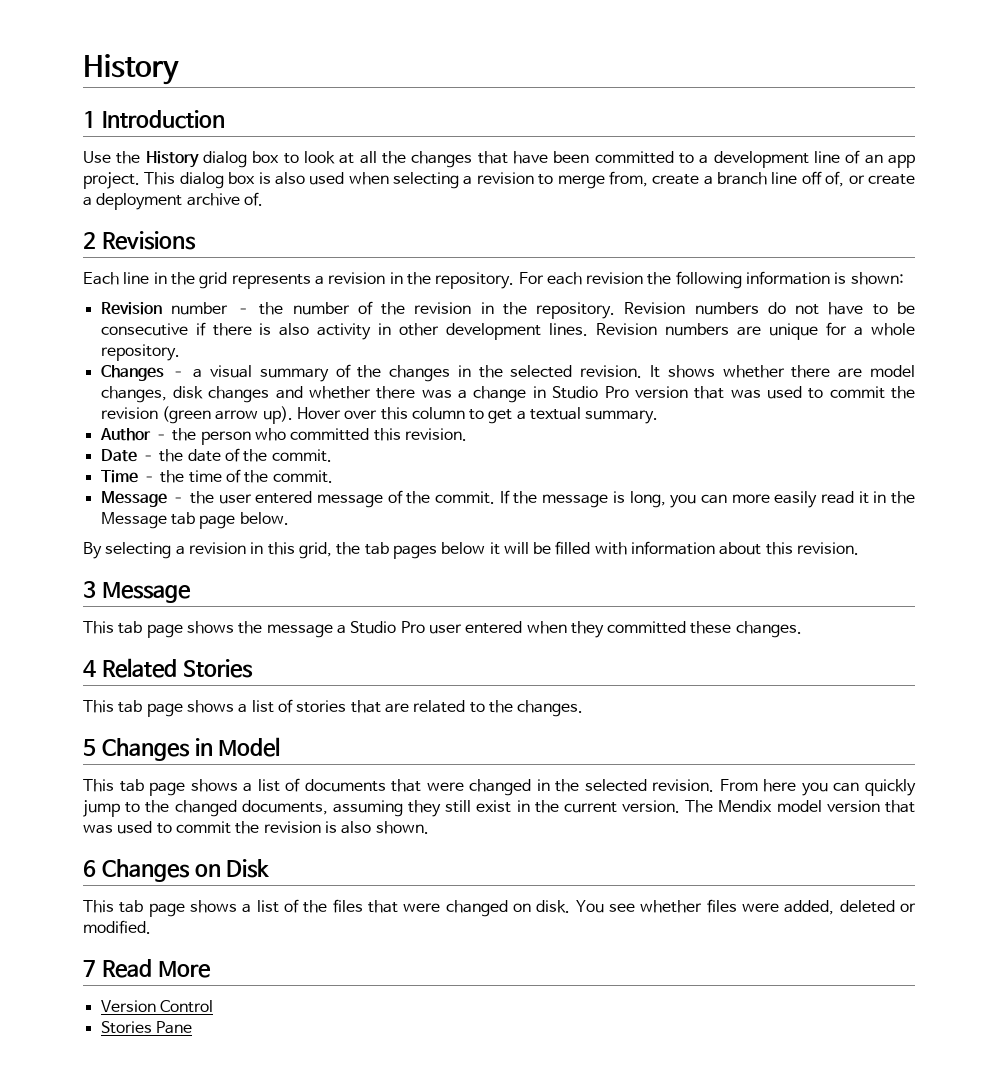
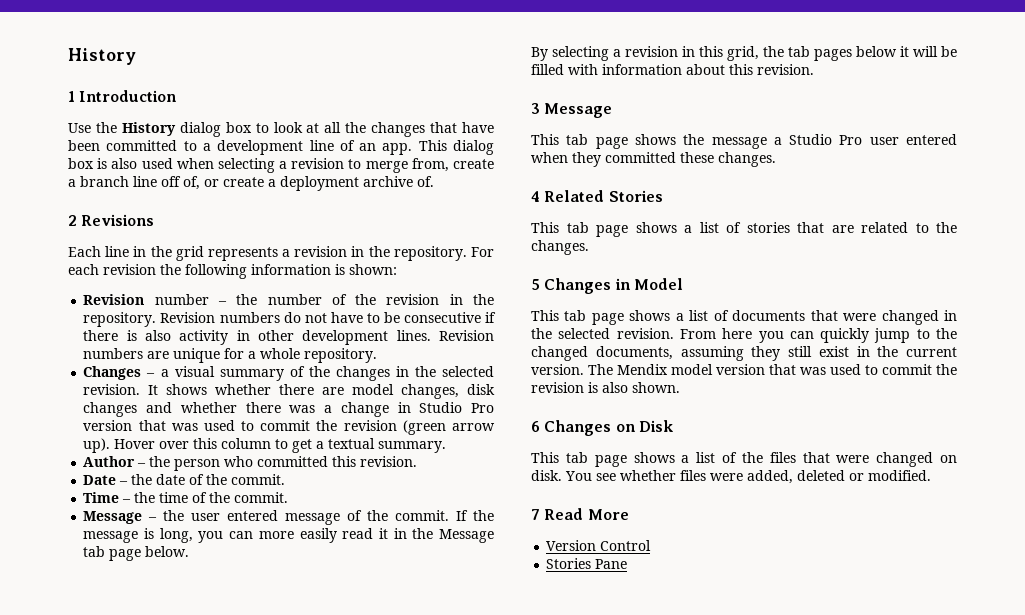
[888,154,916,168] [83,172,140,189] app project. -> [382,143,413,155] app.

